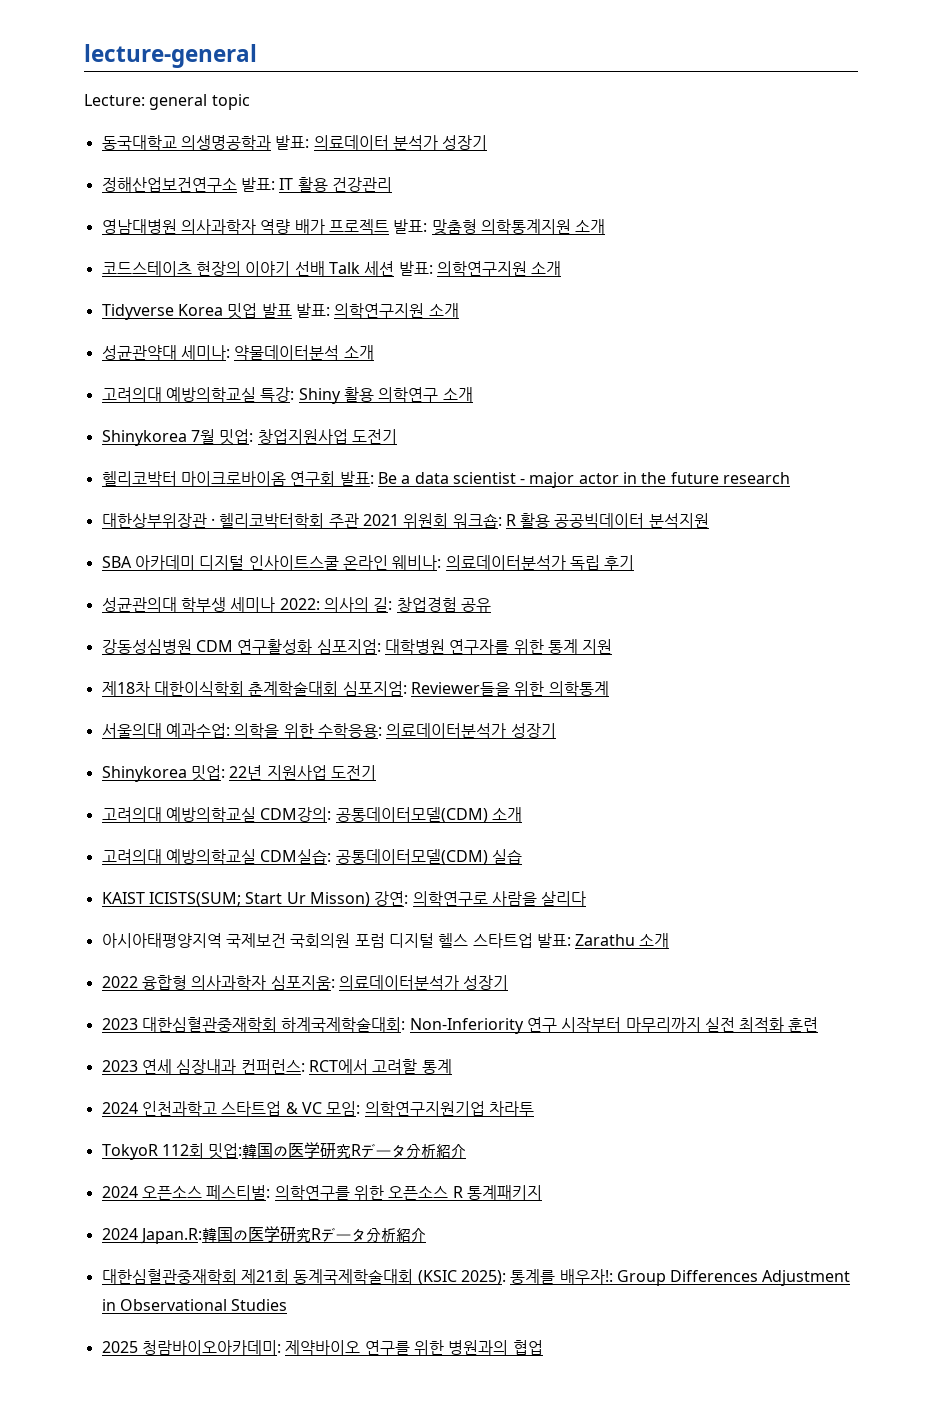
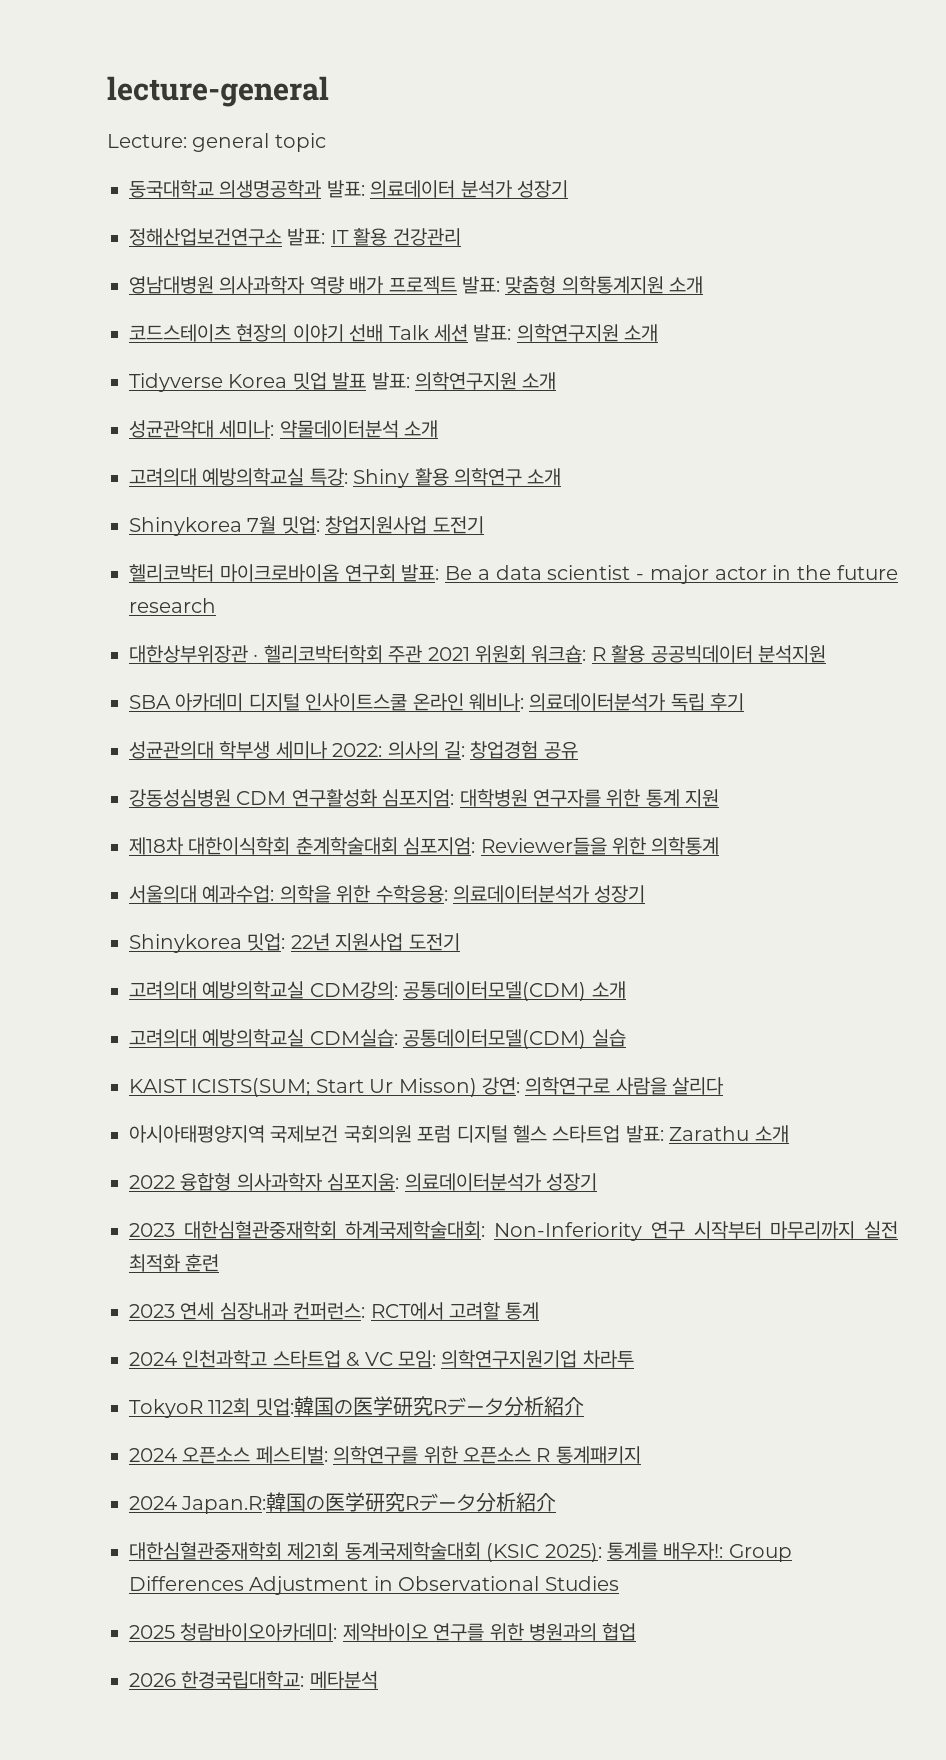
(543, 1347) none -> [129,1671,378,1689] // 2026 한경국립대학교: 메타분석

